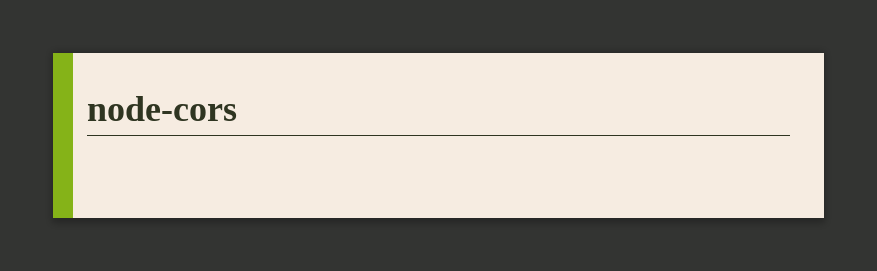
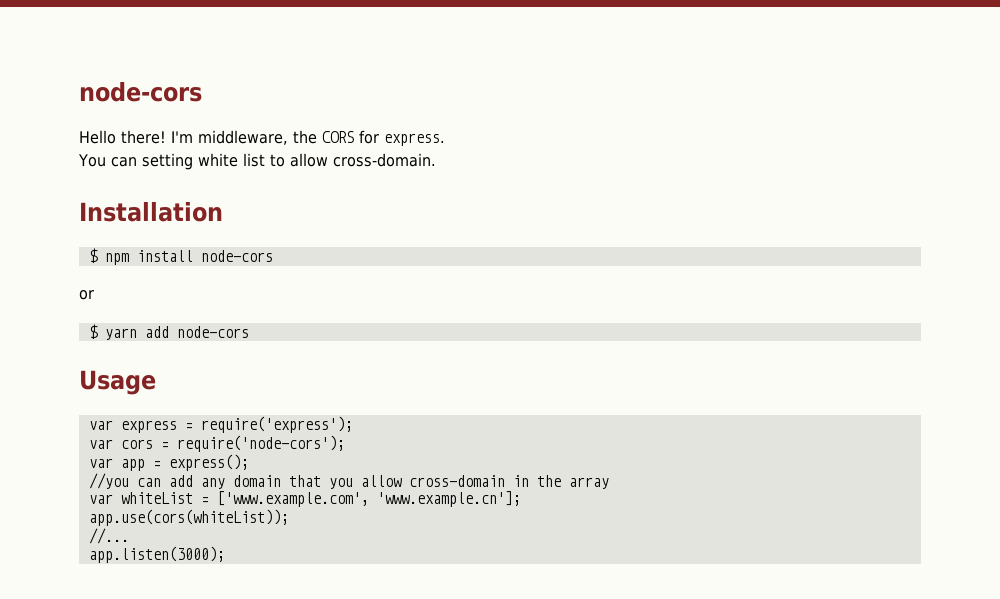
[87,96,237,121] node-cors -> [79,82,202,102] [79,130,445,146] [78,153,436,170] [79,202,223,222] [88,248,273,265] [79,290,94,300] [88,324,249,340] [79,370,156,395] [88,416,353,433] [88,435,345,452] [88,454,249,471] [88,473,609,489] [88,491,521,507] [88,509,289,526] [88,528,129,544] [88,546,225,563] node-cors // Hello there! I'm middleware, the CORS for express. // You can setting white list to allow cross-domain. // Installation // $ npm install node-cors // or // $ yarn add node-cors // Usage // var express = require('express'); // var cors = require('node-cors'); // var app = express(); // //you can add any domain that you allow cross-domain in the array // var whiteList = ['www.example.com', 'www.example.cn']; // app.use(cors(whiteList)); // //... // app.listen(3000);

